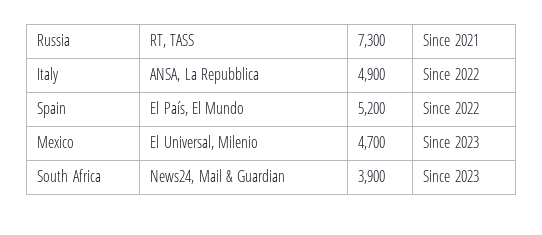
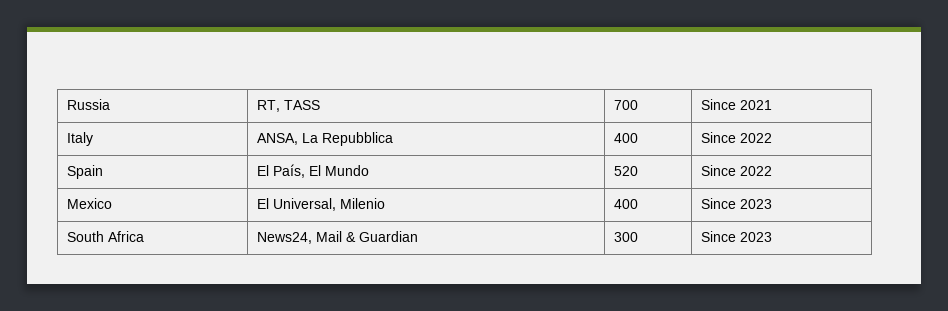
[358,34,386,48] 7,300 -> [613,100,638,110] 700
[358,68,386,82] 4,900 -> [613,133,638,143] 400
[358,102,386,116] 5,200 -> [613,166,638,176] 520
[358,136,386,150] 4,700 -> [613,199,638,209] 400
[358,170,386,184] 3,900 -> [613,232,638,242] 300

